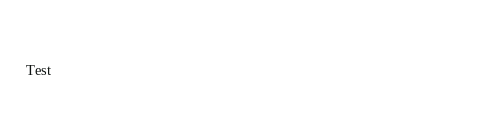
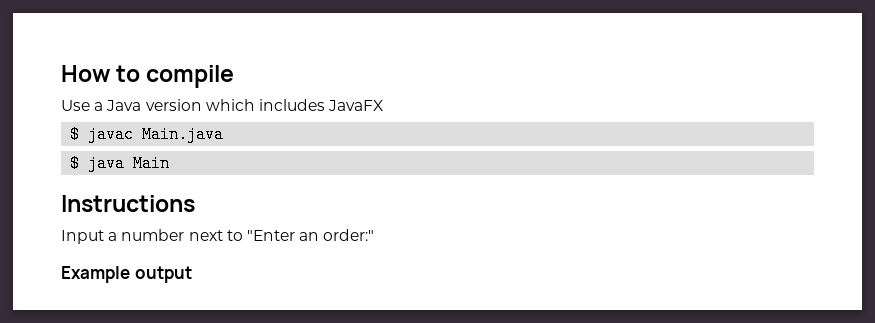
[26,65,51,75] Test -> [61,65,235,88] [61,99,384,111] [70,126,225,143] [70,155,171,172] [61,195,195,212] [61,229,375,244] [61,266,192,283] How to compile // Use a Java version which includes JavaFX // $ javac Main.java // $ java Main // Instructions // Input a number next to "Enter an order:" // Example output

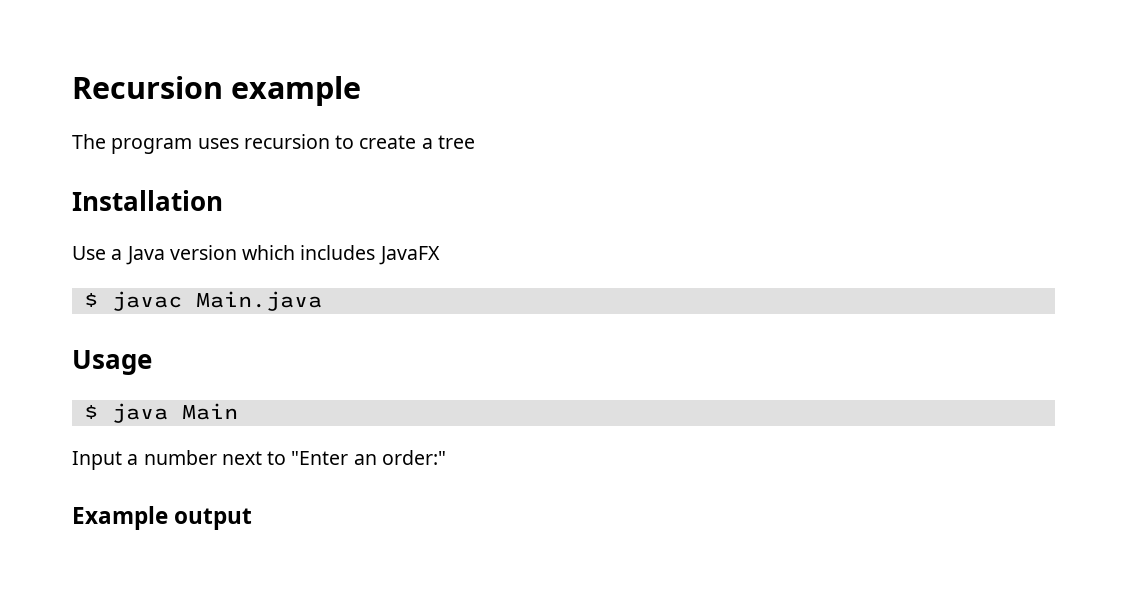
[61,65,235,88] How to compile -> [72,76,362,106] [72,134,475,154] [72,190,223,211] Recursion example // The program uses recursion to create a tree // Installation
(225, 134) none -> [72,350,152,375] // Usage
[61,195,195,212] // Instructions -> (238, 411) none

